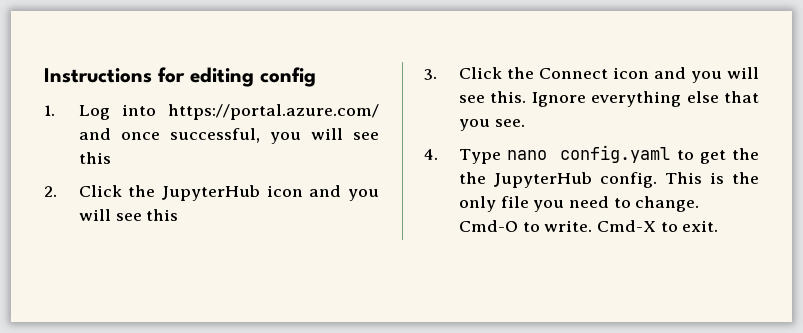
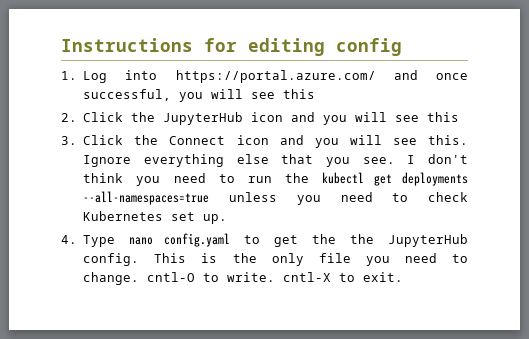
(525, 123) none -> [407,154,469,164] [83,172,468,186] [83,191,468,205] [83,211,228,224] I don't think you need to run the kubectl get deployments --all-namespaces=true unless you need to check Kubernetes set up.
[458,220,518,232] Cmd-O -> [147,272,196,282] cntl-O
[596,220,656,232] Cmd-X -> [283,272,332,282] cntl-X

